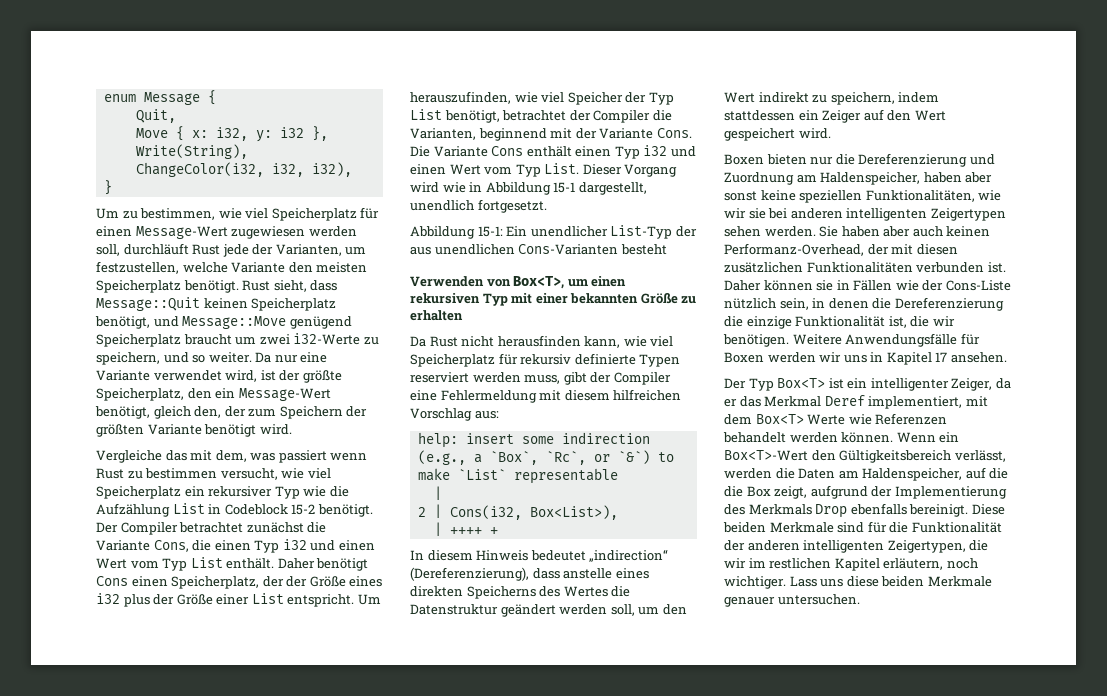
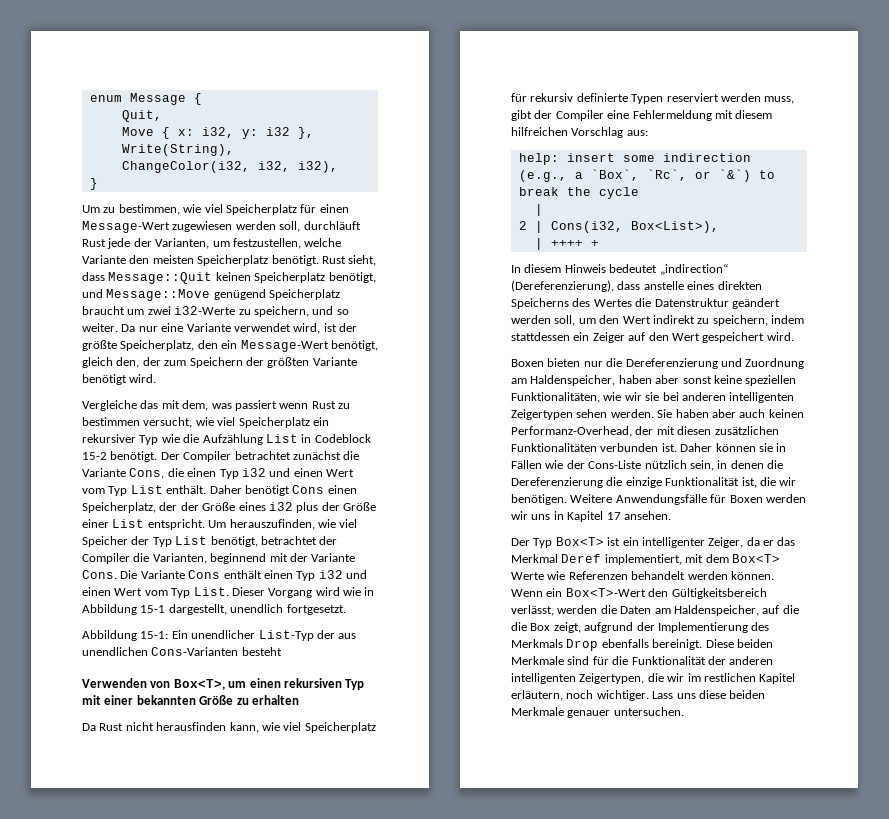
[417,468,618,484] make `List` representable -> [518,187,639,199] break the cycle

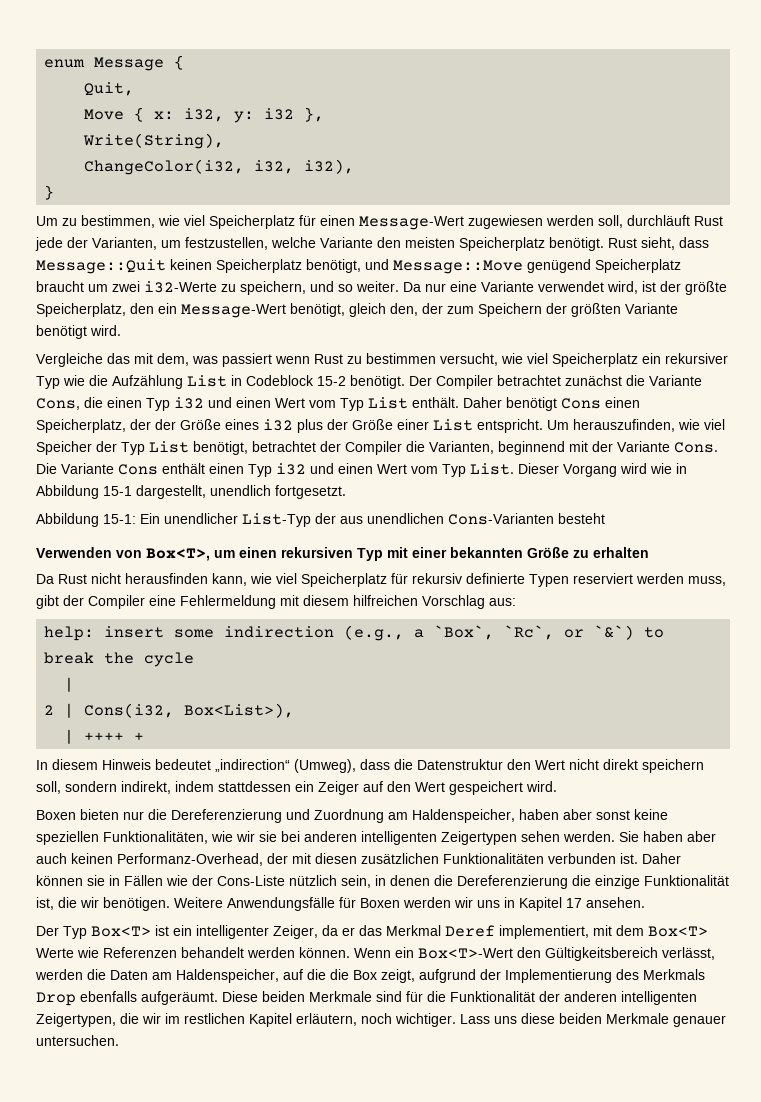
[511,280,762,292] [511,298,780,309] [511,315,768,326] (Dereferenzierung), dass anstelle eines direkten Speicherns des Wertes die Datenstruktur geändert werden soll, um den Wert indirekt zu speichern, -> [294,759,704,773] [36,781,171,794] (Umweg), dass die Datenstruktur den Wert nicht direkt speichern soll, sondern indirekt,
[652,639,703,650] bereinigt. -> [141,991,218,1005] aufgeräumt.

